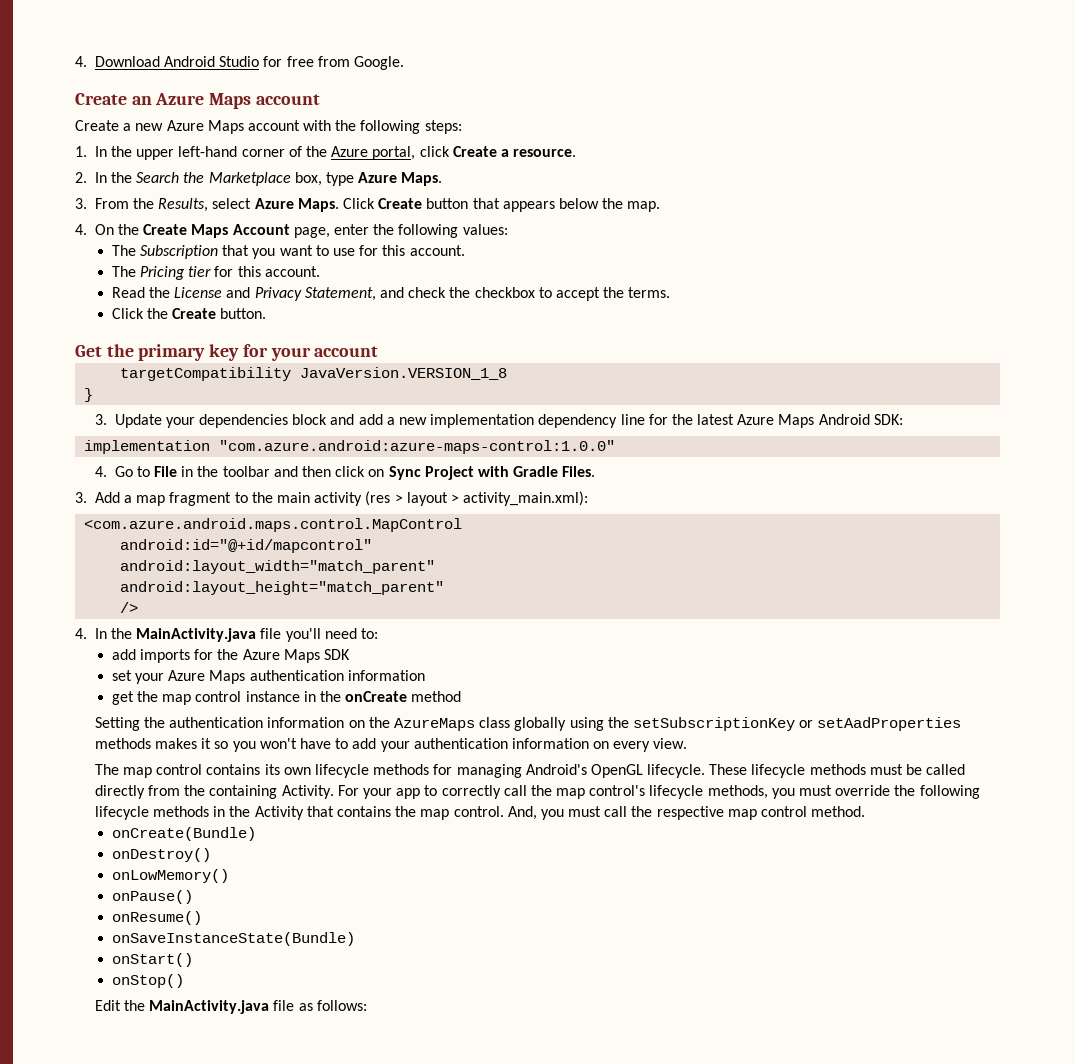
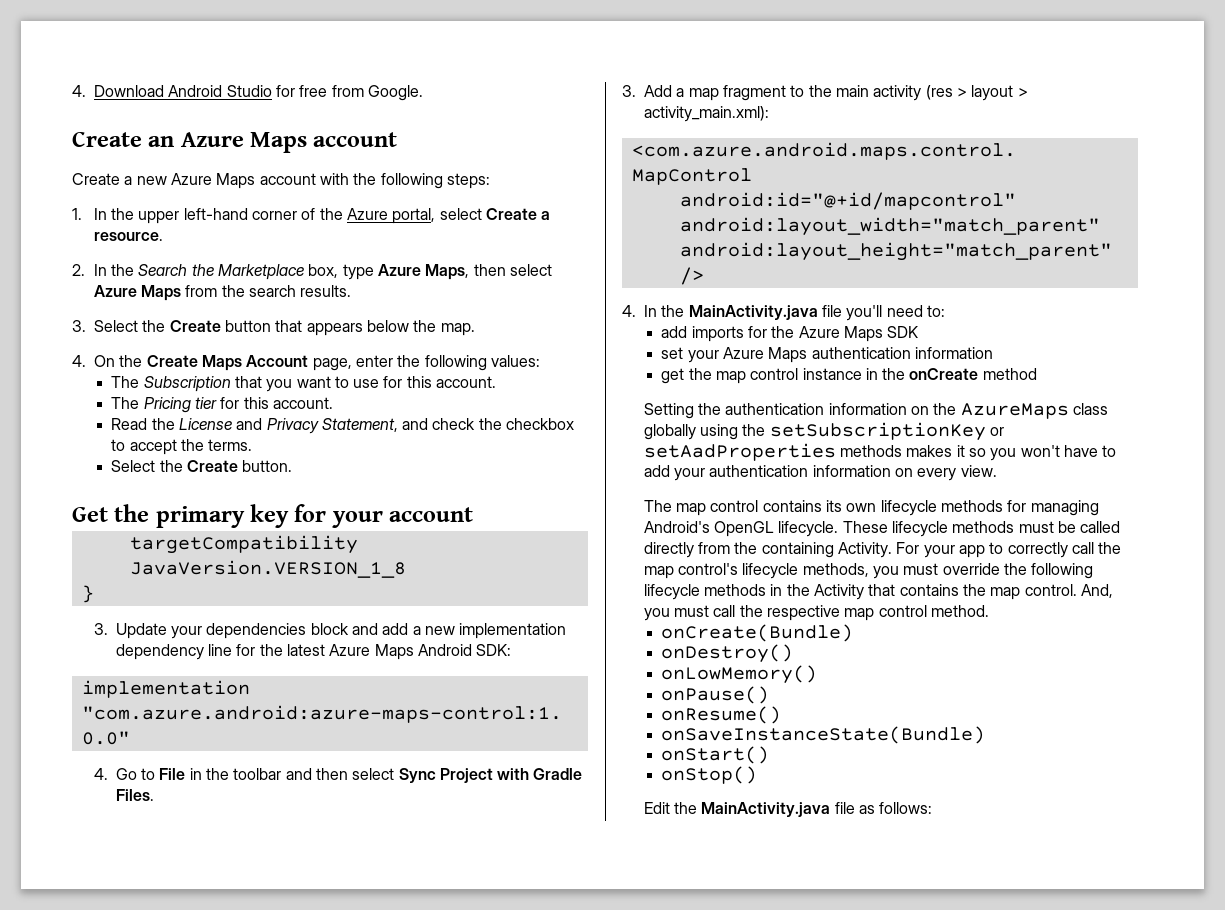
[419,146,450,157] click -> [439,208,482,220] select
[401,172,443,186] [75,198,375,212] Maps. // 3. From the Results, select Azure Maps. Click -> [425,264,552,280] [93,285,352,301] [72,320,166,332] Maps, then select Azure Maps from the search results. // 3. Select the
[111,308,144,319] Click -> [111,460,156,472] Select
[335,466,385,477] click on -> [352,768,395,780] select

